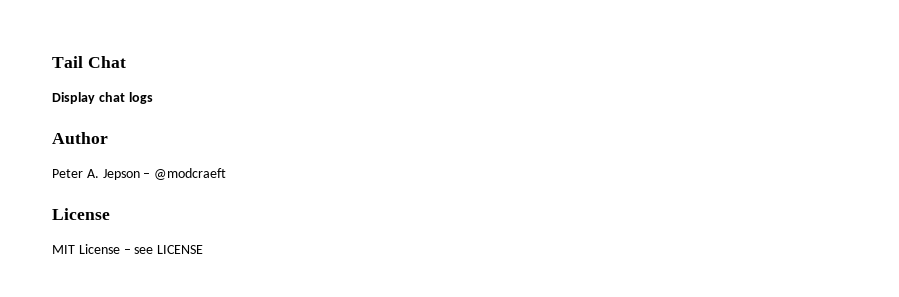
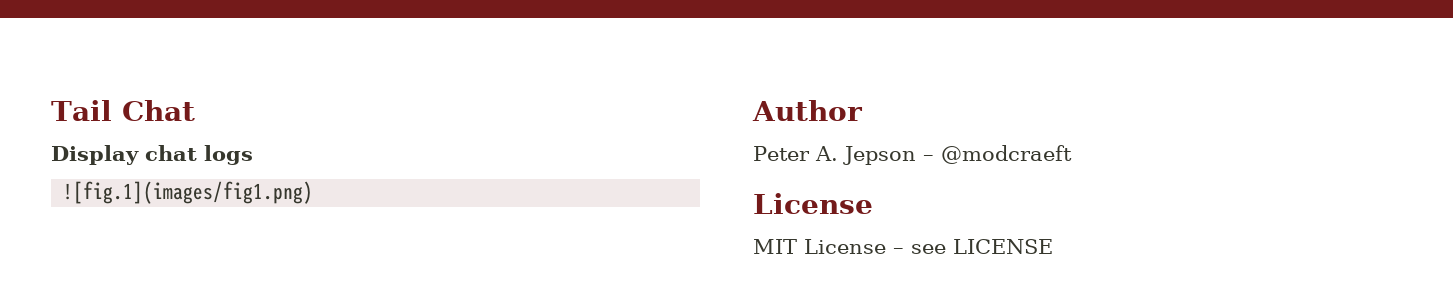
(153, 98) none -> [63,181,314,204] // ![fig.1](images/fig1.png)

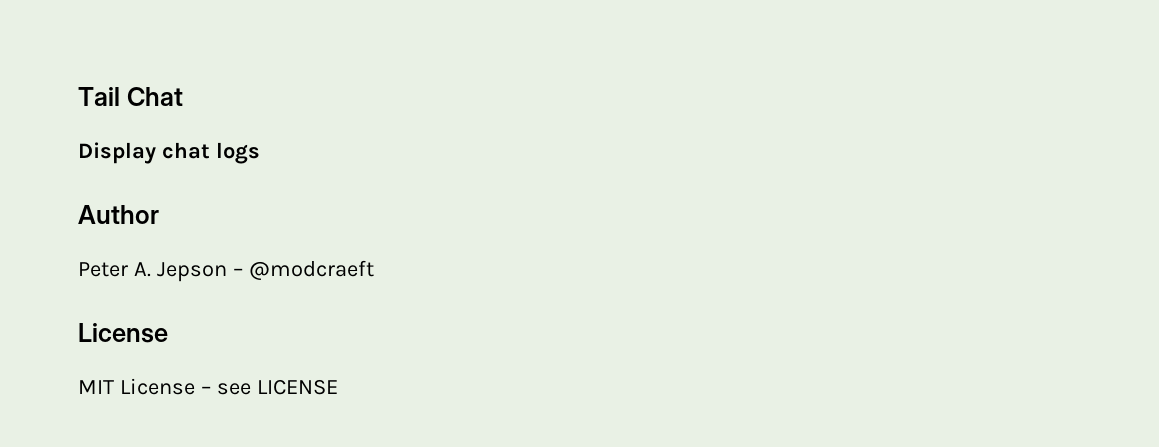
[63,181,314,204] // ![fig.1](images/fig1.png) -> (260, 153) none

